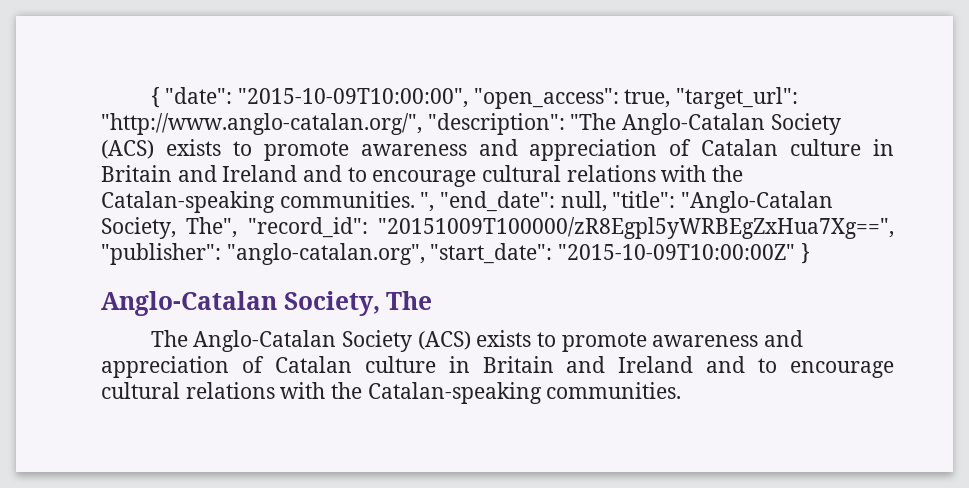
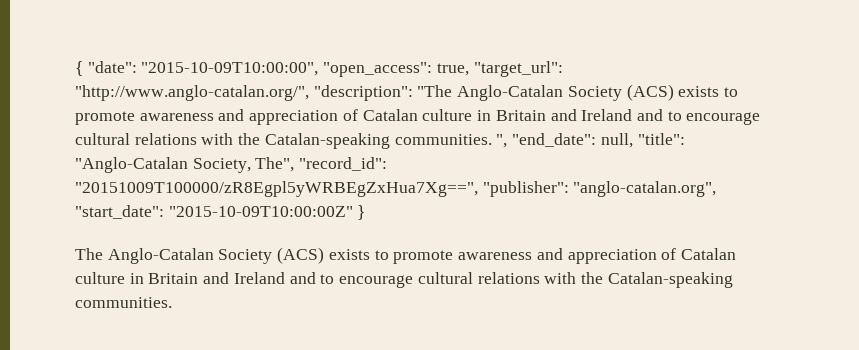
[101,291,433,316] // Anglo-Catalan Society, The -> (366, 212) none

